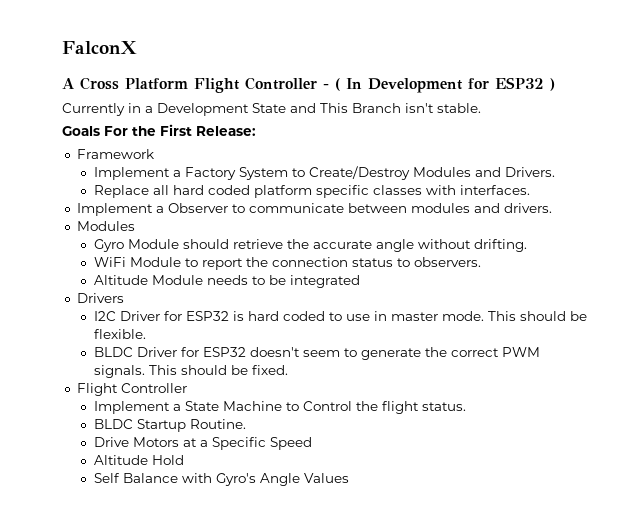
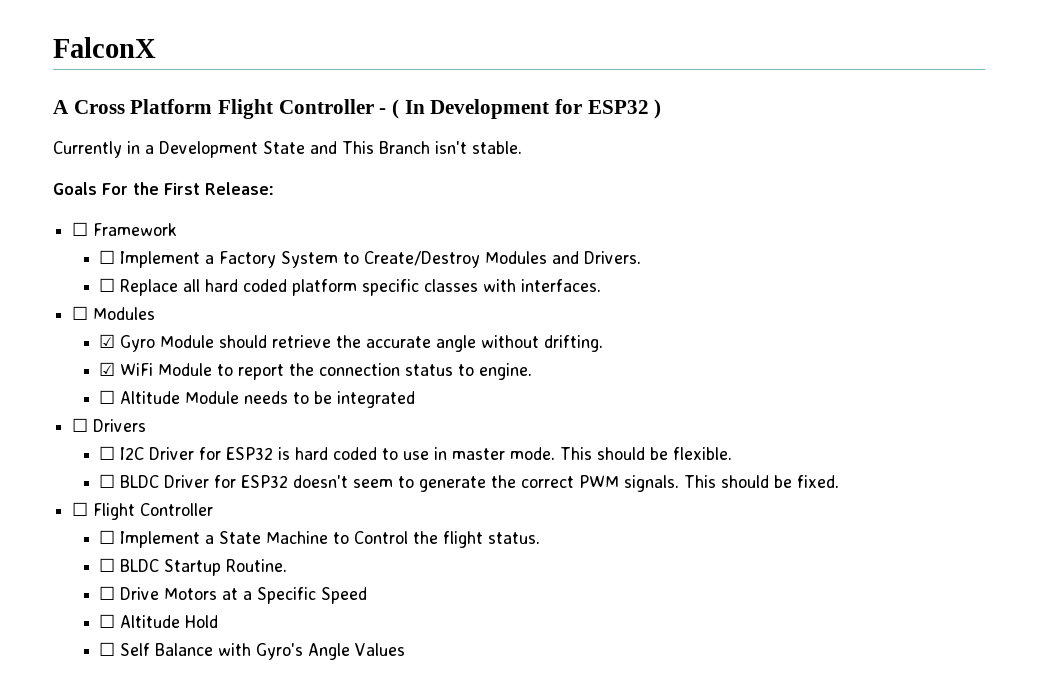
(256, 131) none -> [72,222,89,236] ☐
(154, 154) none -> [99,250,116,264] ☐
(555, 172) none -> [99,278,116,292] ☐
[76,203,552,216] Implement a Observer to communicate between modules and drivers. // -> [72,306,89,320] ☐
(135, 226) none -> [99,334,116,348] ☑
(527, 245) none -> [99,362,116,376] ☑
[413,257,481,267] observers. // -> [479,363,533,380] [99,390,116,404] engine. // ☐
(360, 281) none -> [72,418,89,432] ☐
(124, 298) none -> [99,446,116,460] ☐
(146, 334) none -> [99,474,116,488] ☐
(288, 370) none -> [72,502,89,516] ☐
(187, 388) none -> [99,530,116,544] ☐
(466, 406) none -> [99,558,116,572] ☐
(246, 424) none -> [99,586,116,600] ☐
(312, 443) none -> [99,614,116,628] ☐
(184, 460) none -> [99,642,116,656] ☐

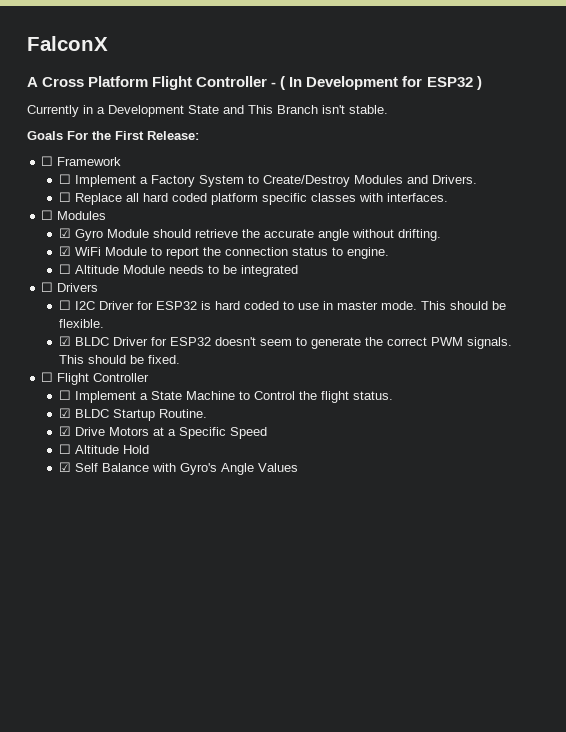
[99,474,116,488] ☐ -> [58,336,71,346] ☑
[99,558,116,572] ☐ -> [58,408,71,418] ☑
[99,586,116,600] ☐ -> [58,426,71,436] ☑
[99,642,116,656] ☐ -> [58,462,71,472] ☑

